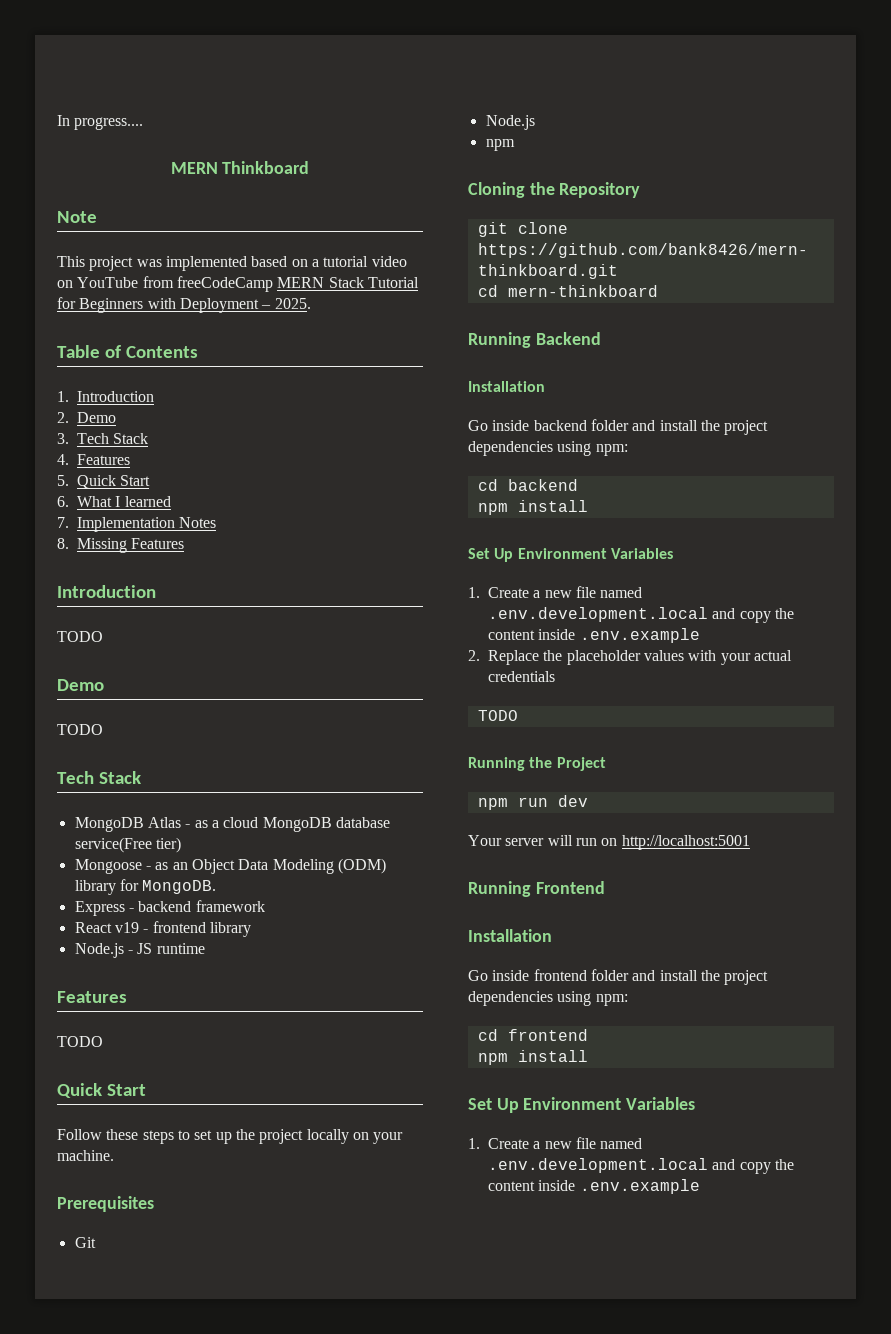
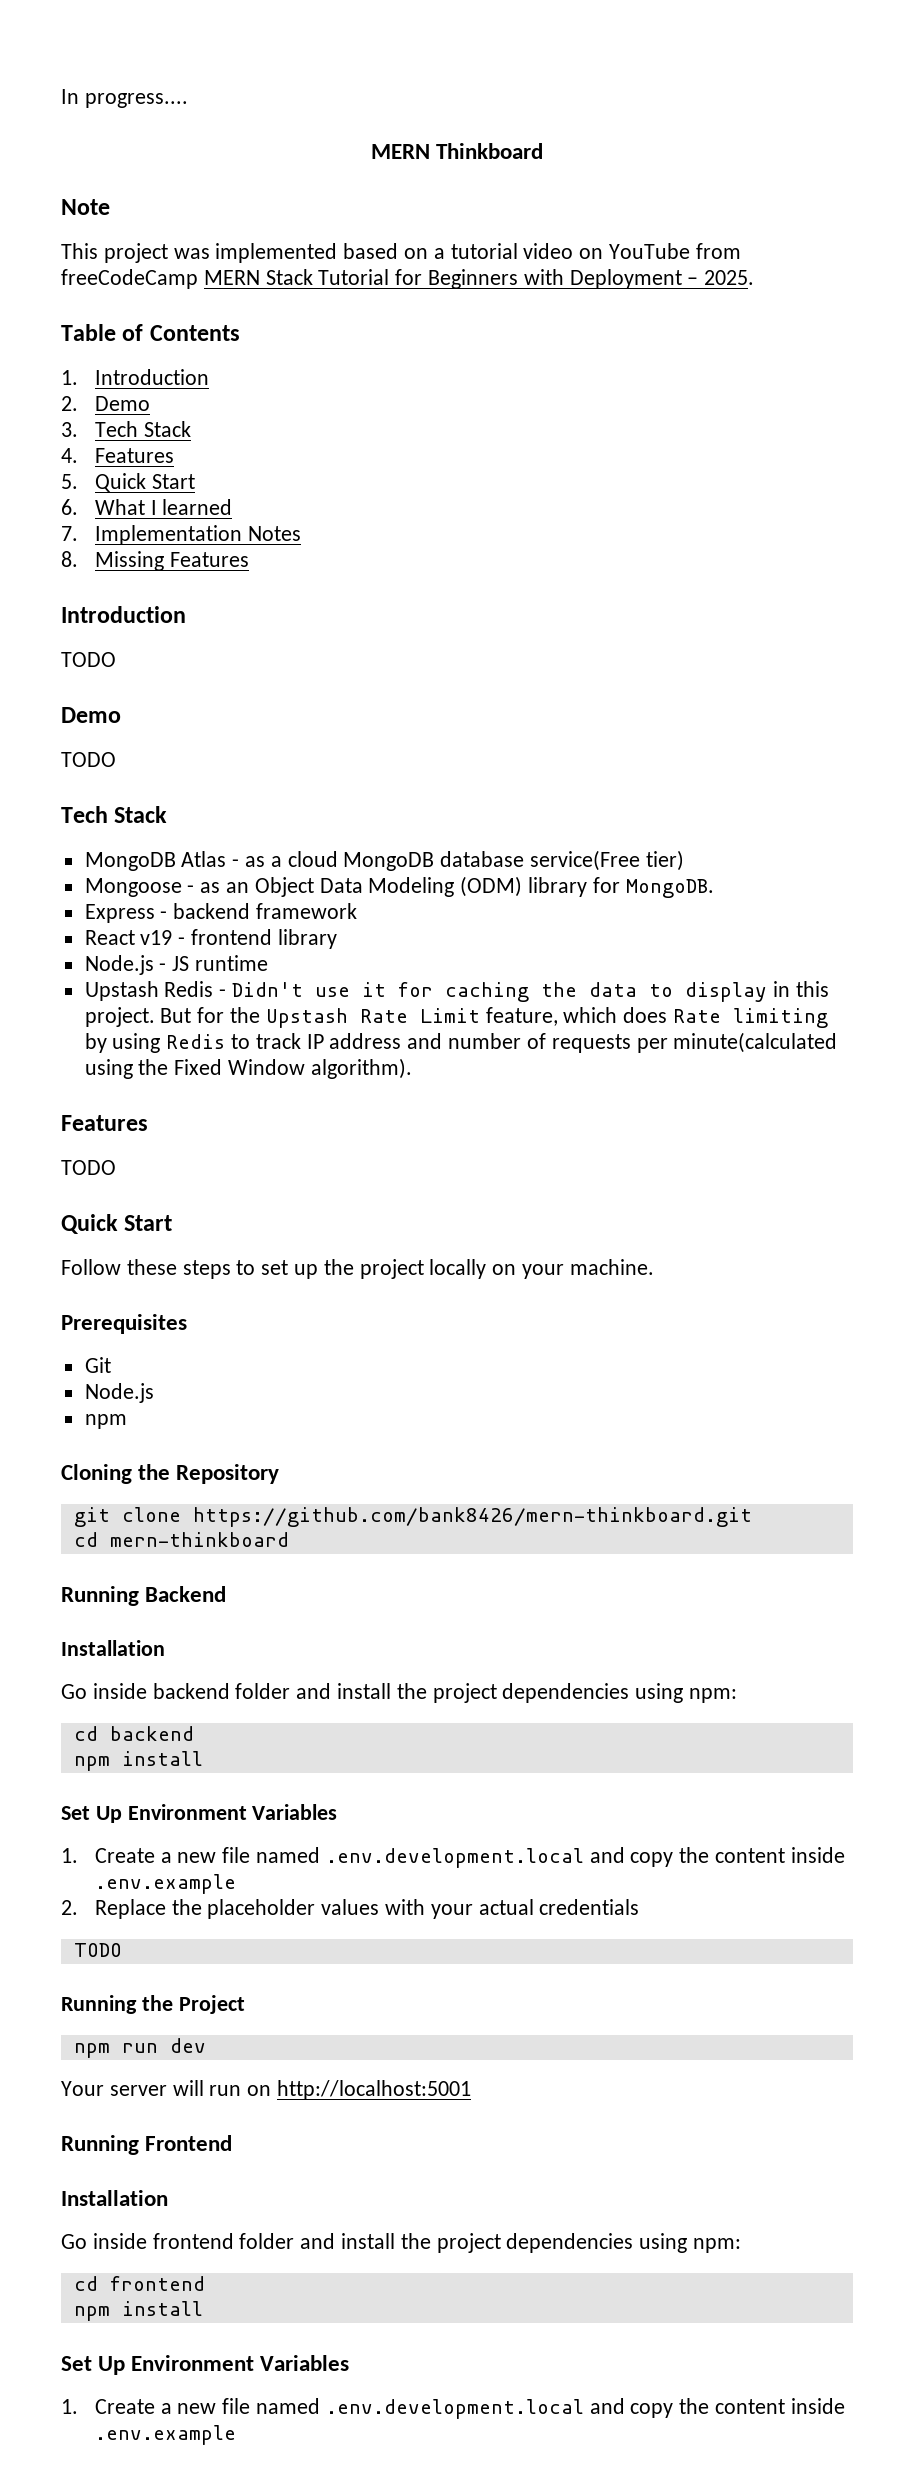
(205, 948) none -> [84,981,829,1002] [84,1007,829,1028] [84,1032,838,1053] [84,1058,412,1079] // Upstash Redis - Didn't use it for caching the data to display in this project. But for the Upstash Rate Limit feature, which does Rate limiting by using Redis to track IP address and number of requests per minute(calculated using the Fixed Window algorithm).

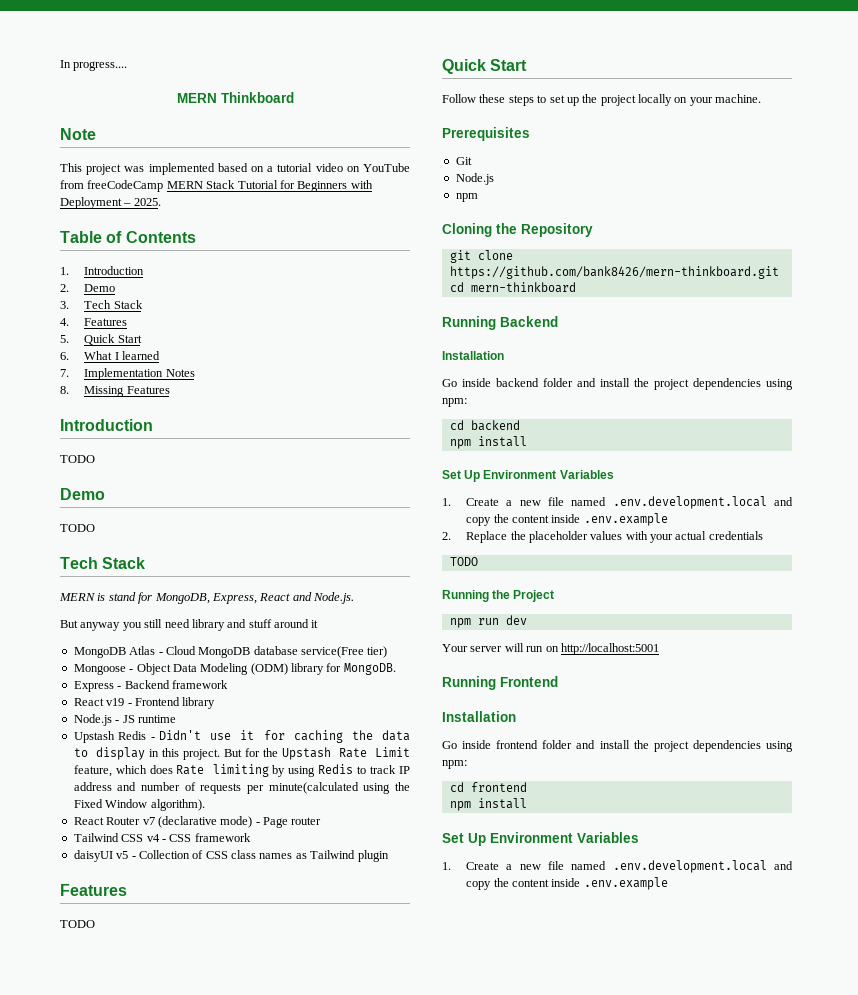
(168, 814) none -> [59,592,354,604] [60,619,319,631] // MERN is stand for MongoDB, Express, React and Node.js. // But anyway you still need library and stuff around it
[245,851,338,867] as a cloud -> [165,646,196,655] Cloud
[200,882,250,893] as an -> (134, 670) none
[173,903,251,919] backend -> [124,680,170,689] Backend
[191,929,273,945] frontend -> [134,697,180,706] Frontend
(412, 1068) none -> [73,816,322,828] [73,833,251,842] [73,850,389,862] // React Router v7 (declarative mode) - Page router // Tailwind CSS v4 - CSS framework // daisyUI v5 - Collection of CSS class names as Tailwind plugin

